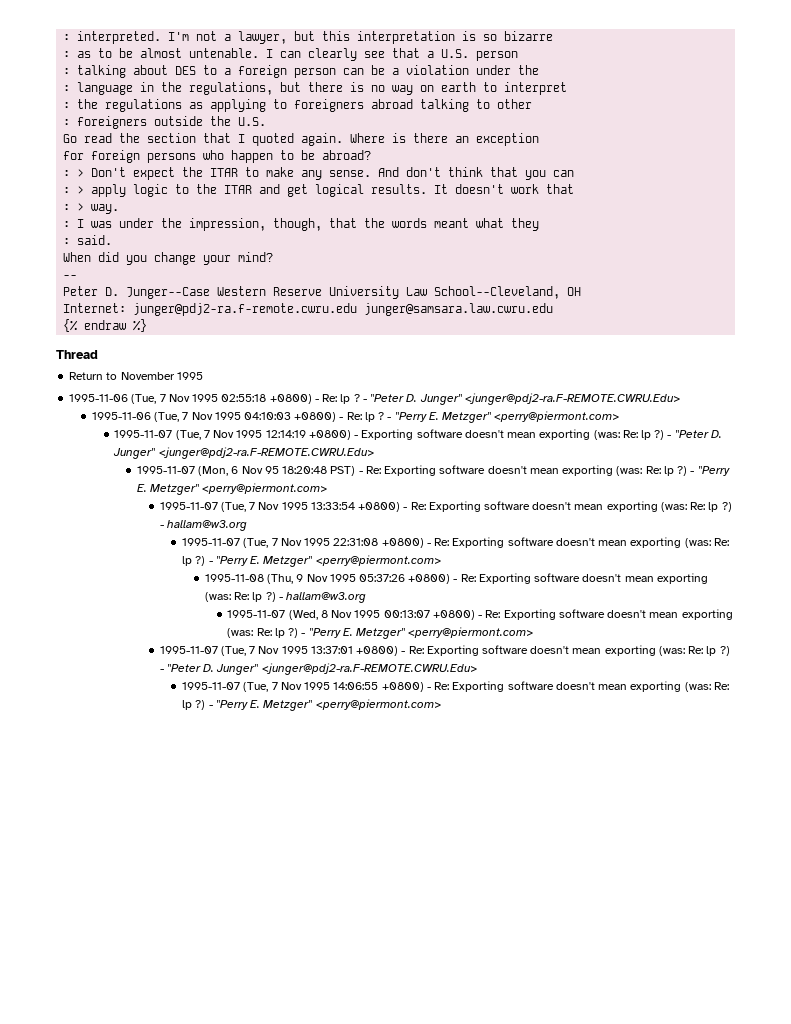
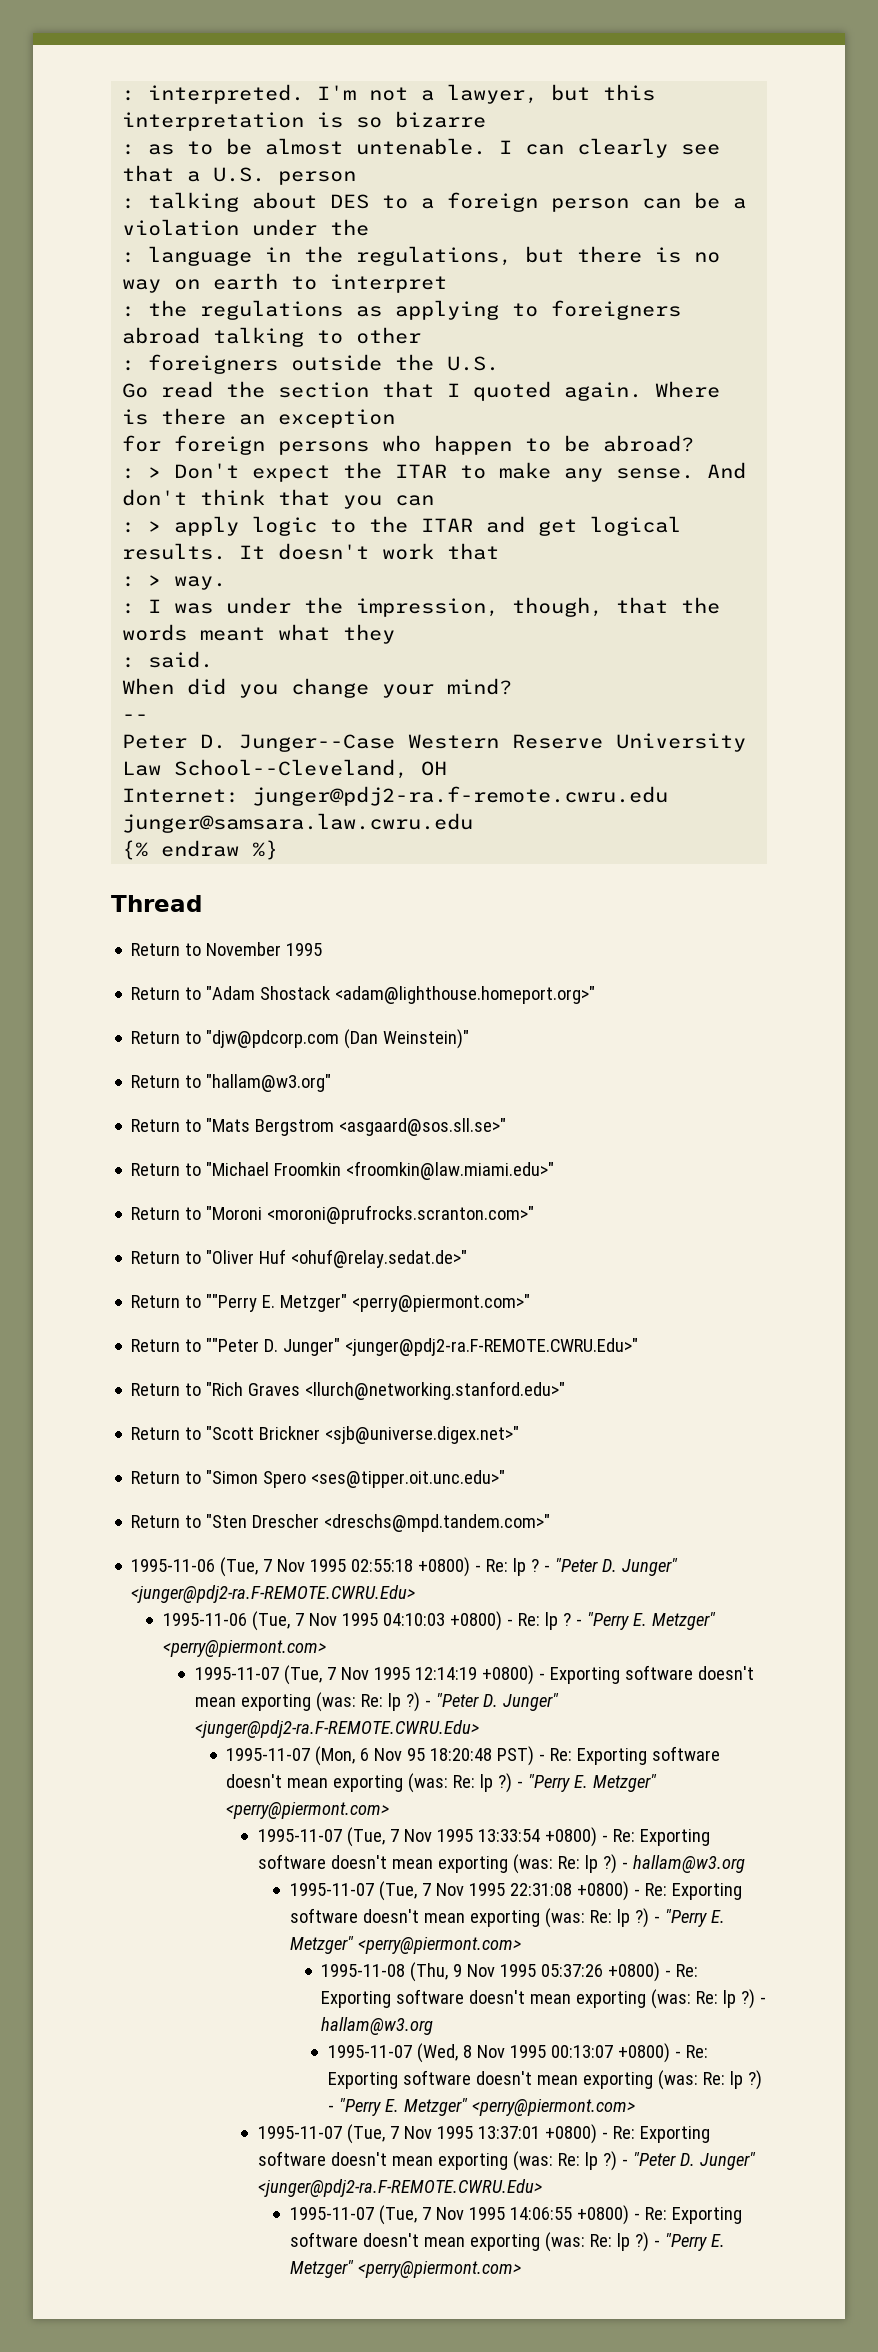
(203, 376) none -> [131,986,596,1004] [131,1029,470,1049] [131,1074,332,1092] [131,1118,507,1136] [131,1161,555,1180] [131,1205,535,1224] [131,1249,468,1268] [131,1294,531,1312] [131,1338,639,1356] [131,1381,566,1400] [131,1426,520,1444] [131,1470,506,1488] [131,1514,551,1532] // Return to "Adam Shostack <adam@lighthouse.homeport.org>" // Return to "djw@pdcorp.com (Dan Weinstein)" // Return to "hallam@w3.org" // Return to "Mats Bergstrom <asgaard@sos.sll.se>" // Return to "Michael Froomkin <froomkin@law.miami.edu>" // Return to "Moroni <moroni@prufrocks.scranton.com>" // Return to "Oliver Huf <ohuf@relay.sedat.de>" // Return to ""Perry E. Metzger" <perry@piermont.com>" // Return to ""Peter D. Junger" <junger@pdj2-ra.F-REMOTE.CWRU.Edu>" // Return to "Rich Graves <llurch@networking.stanford.edu>" // Return to "Scott Brickner <sjb@universe.digex.net>" // Return to "Simon Spero <ses@tipper.oit.unc.edu>" // Return to "Sten Drescher <dreschs@mpd.tandem.com>"

